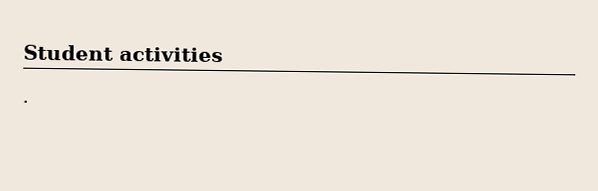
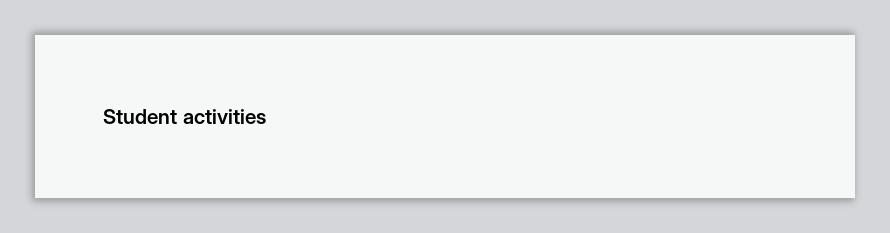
[22,100,28,103] // . -> (266, 116) none

